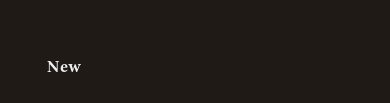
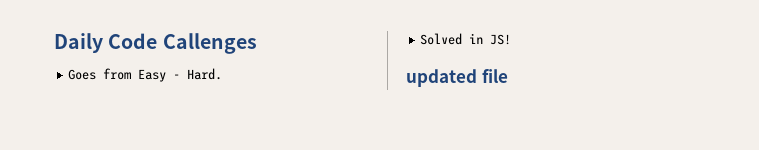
[47,61,82,72] New -> [54,33,257,54] [68,68,223,82] [420,33,512,45] [406,69,508,87] Daily Code Callenges // Goes from Easy - Hard. // Solved in JS! // updated file

